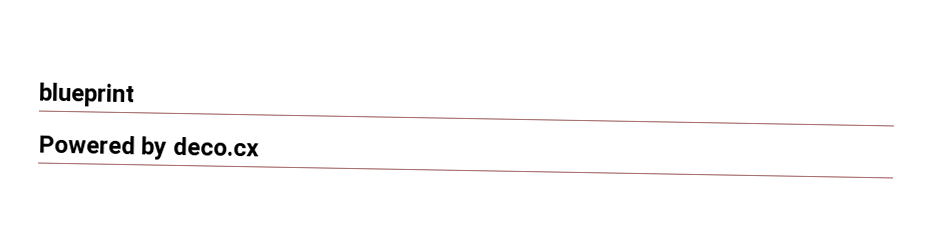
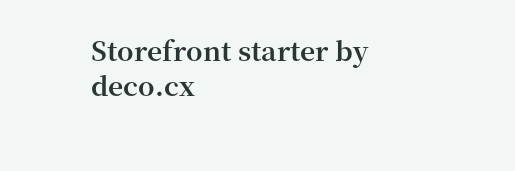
[39,82,135,108] [38,134,136,155] blueprint // Powered -> [91,39,330,61] Storefront starter

